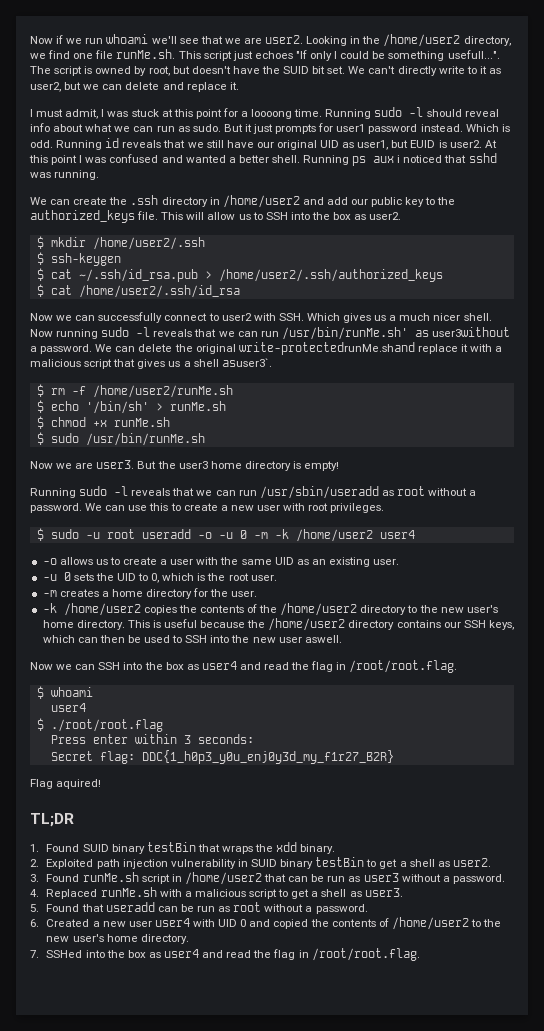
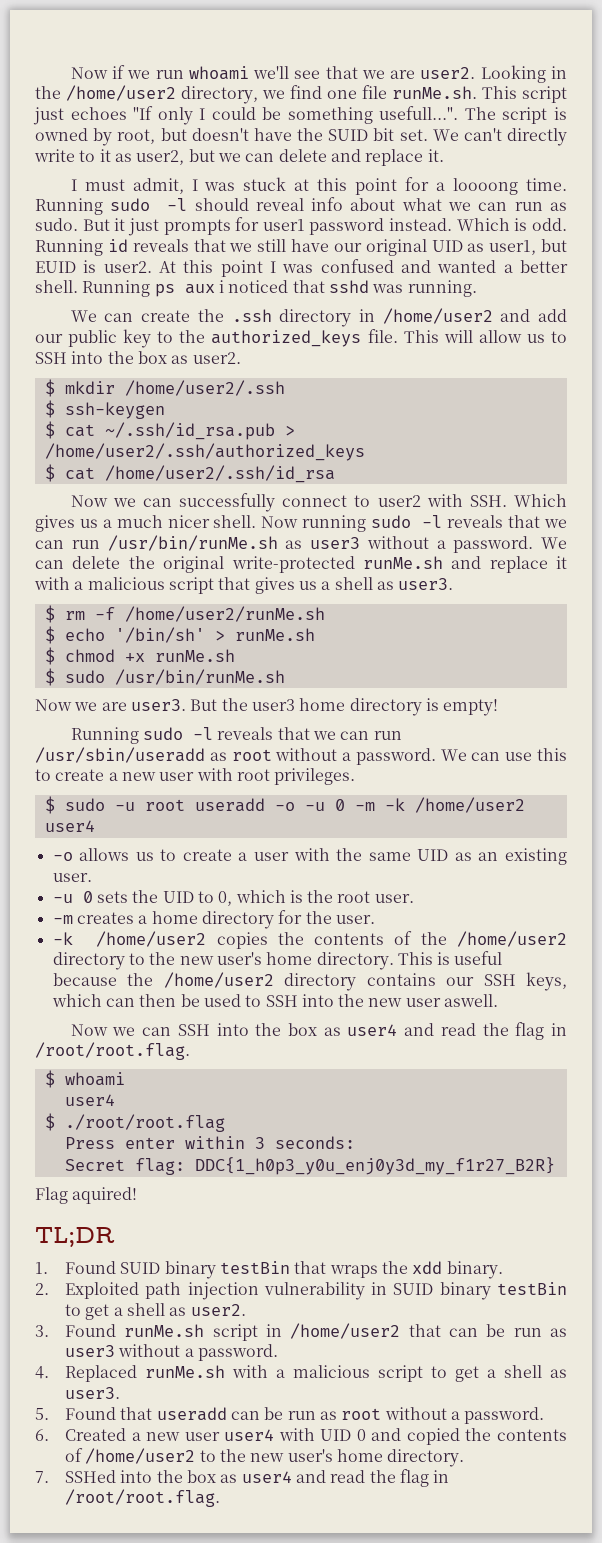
[281,327,510,340] /usr/bin/runMe.sh' as user3without -> [107,535,429,551] /usr/bin/runMe.sh as user3 without
[238,342,415,355] write-protectedrunMe.shand -> [231,556,482,573] write-protected runMe.sh and
[221,358,272,367] asuser3`. -> [376,578,454,590] as user3.

